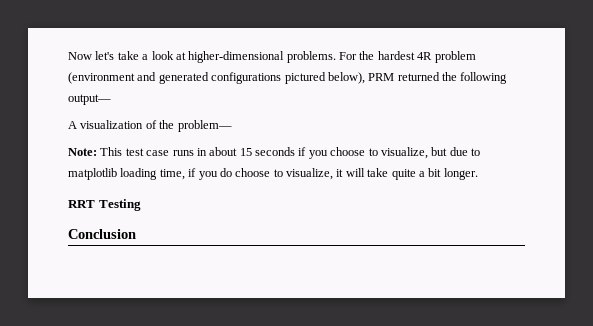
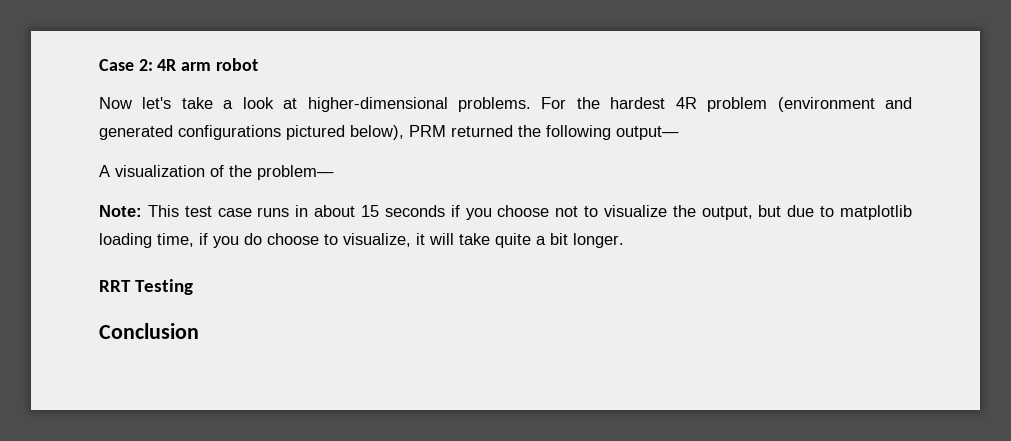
(68, 56) none -> [99,58,258,71] Case 2: 4R arm robot //
[368,147,428,159] to visualize, -> [555,205,753,220] not to visualize the output,

